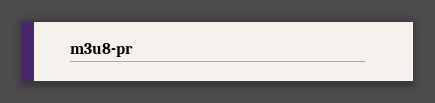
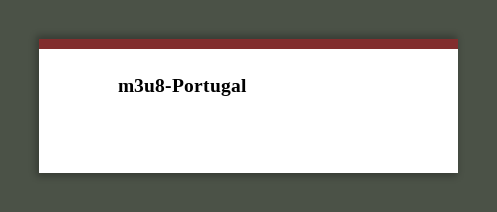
[70,43,133,57] m3u8-pr -> [118,79,247,96] m3u8-Portugal

